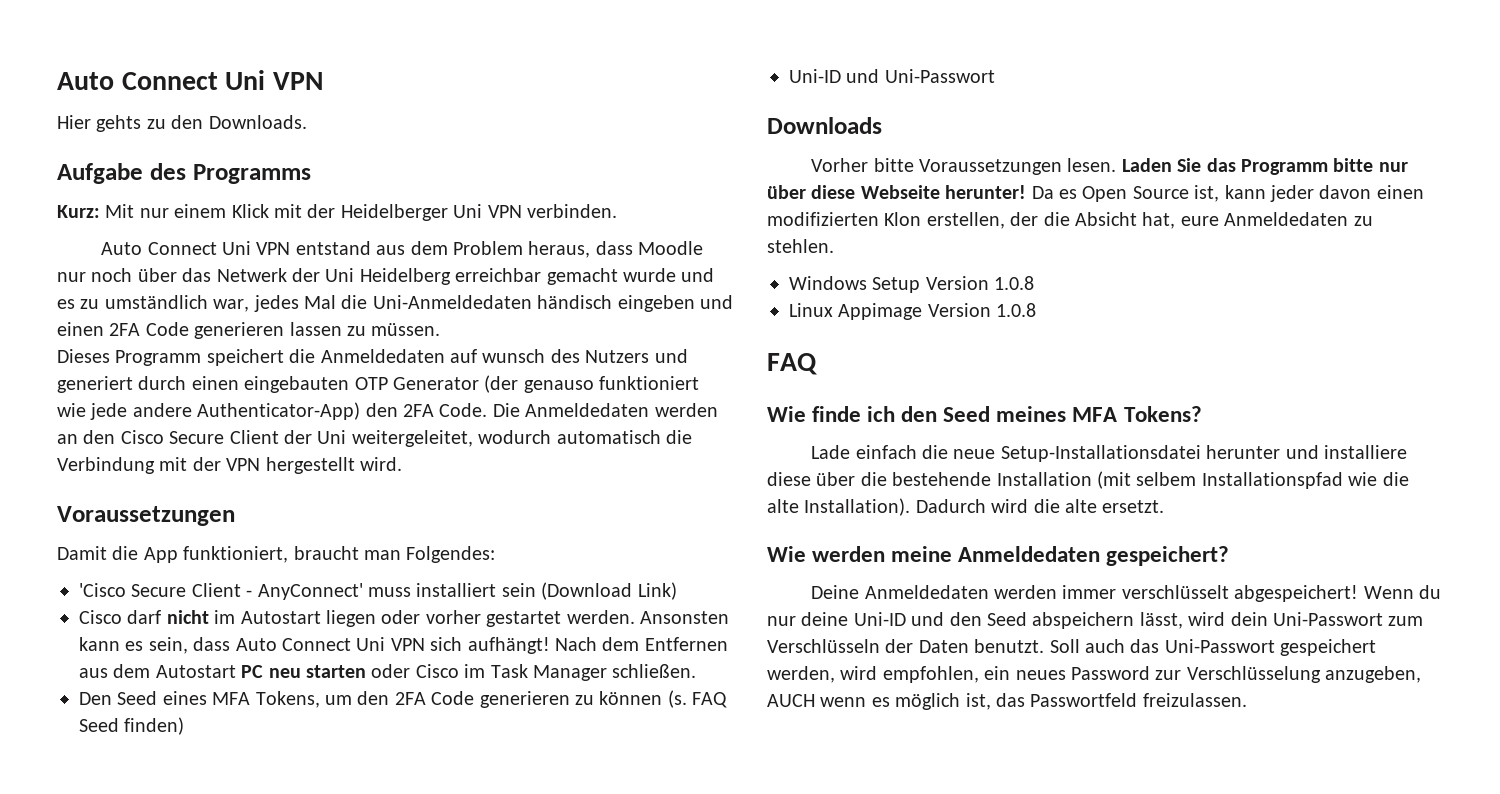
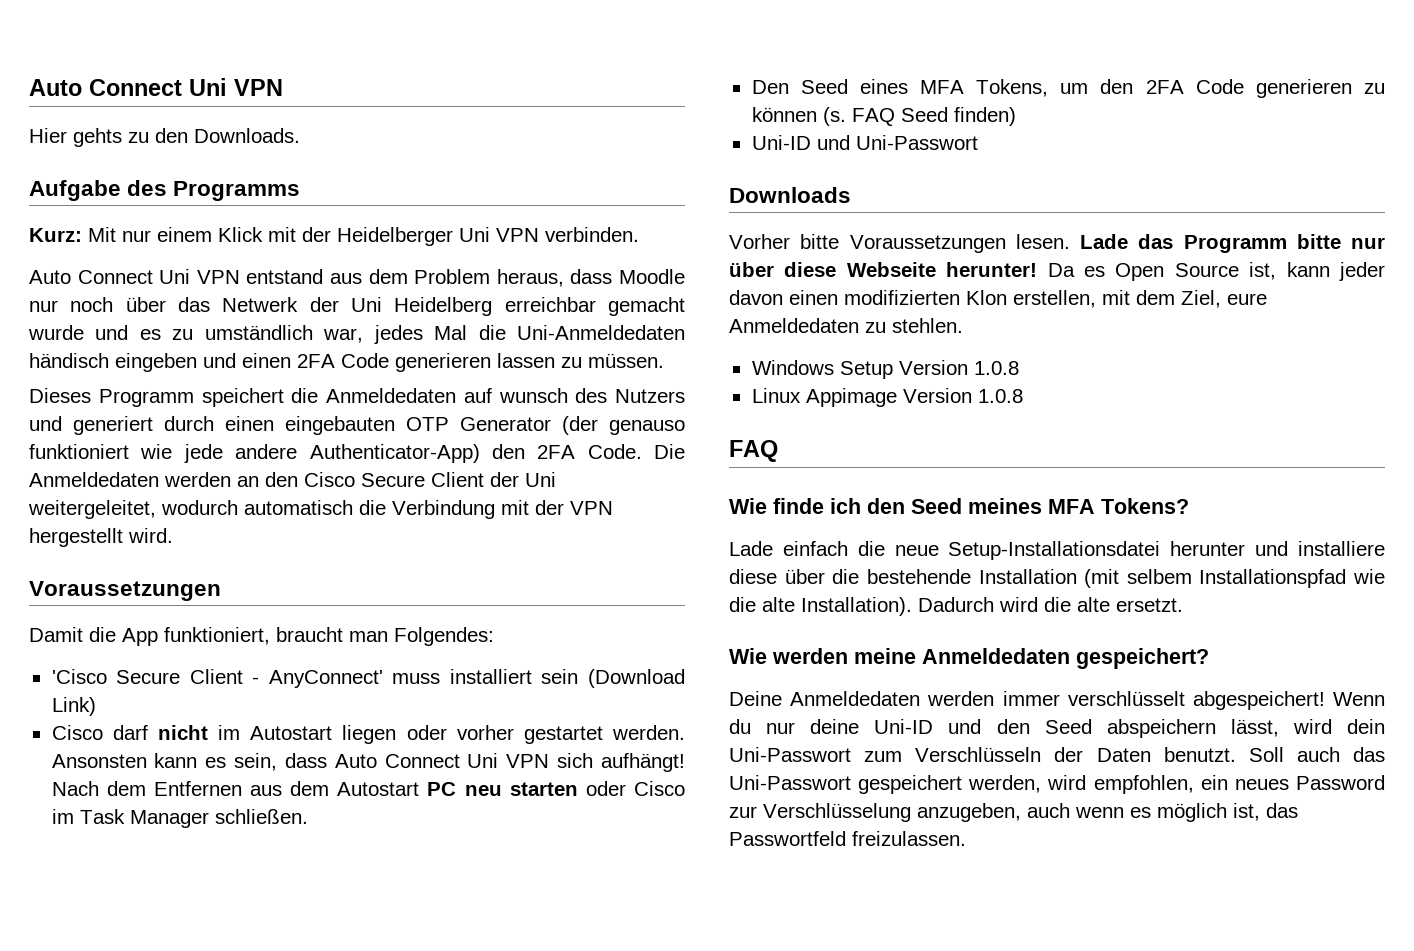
[1121,158,1202,172] Laden Sie -> [1080,234,1128,249] Lade
[1010,212,1176,229] der die Absicht hat, -> [1102,290,1221,308] mit dem Ziel,
[767,694,815,707] AUCH -> [1027,803,1070,818] auch

